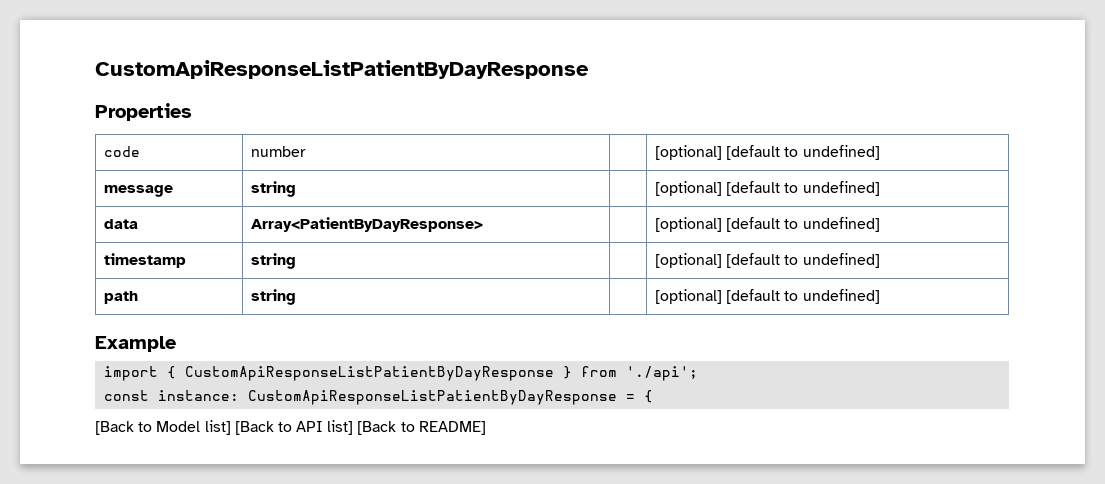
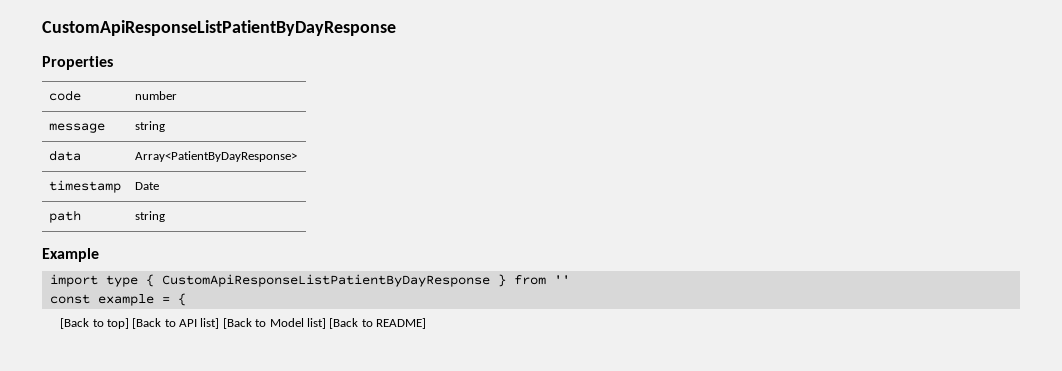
[655,145,880,160] [104,185,174,197] [251,181,297,197] [655,181,880,196] [104,219,139,229] [251,217,484,232] [655,217,880,232] [104,253,187,268] [251,253,297,269] [655,253,880,268] [104,291,139,304] [251,289,297,305] [655,289,880,304] | | [optional] [default to undefined] // message | string | | [optional] [default to undefined] // data | Array<PatientByDayResponse> | | [optional] [default to undefined] // timestamp | string | | [optional] [default to undefined] // path | string | | [optional] [default to undefined] -> [48,123,105,133] [134,121,165,132] [48,150,81,161] [134,151,297,162] [48,180,121,193] [134,182,159,190] [48,210,81,223] [134,211,165,222] // message | string // data | Array<PatientByDayResponse> // timestamp | Date // path | string
(159, 373) none -> [105,275,138,287] type
[626,366,699,381] './api'; -> [553,275,570,284] ''
[158,390,618,405] instance: CustomApiResponseListPatientByDayResponse -> [97,294,154,306] example
[156,420,324,435] Model list] [Back to API -> [106,318,304,329] top] [Back to API list] [Back to Model

